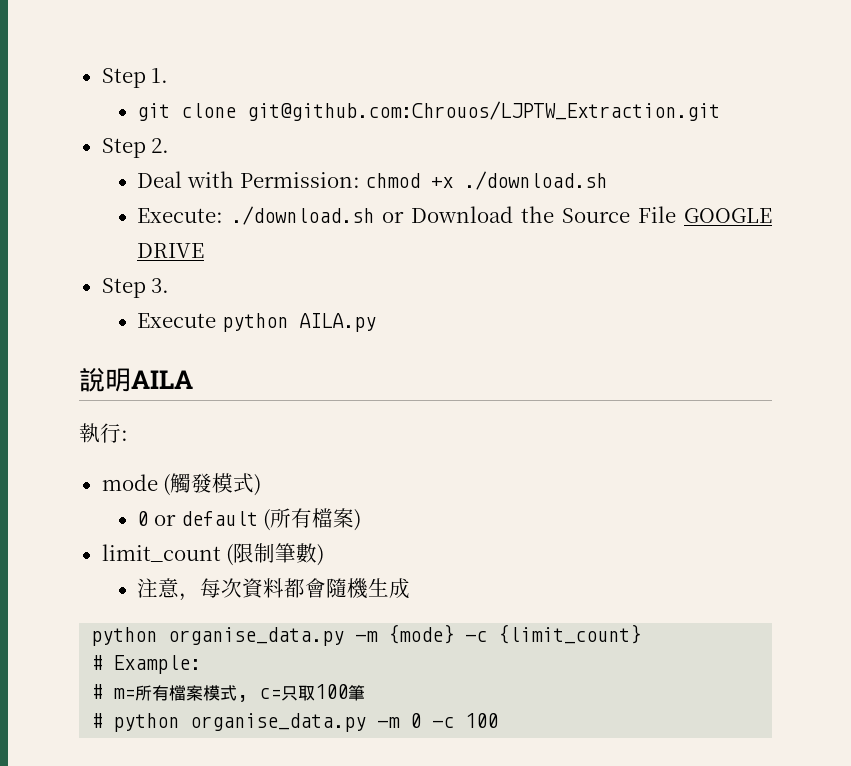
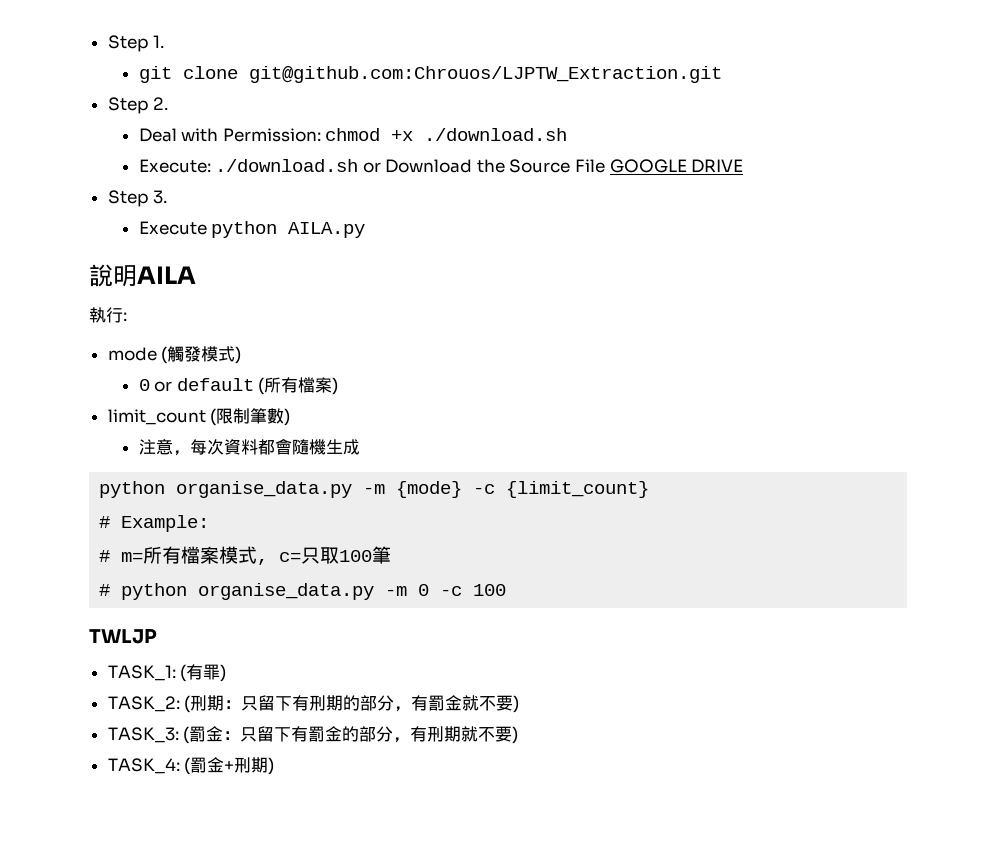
(499, 720) none -> [89,629,157,644] [107,664,227,682] [107,695,520,713] [107,726,519,744] [107,757,275,775] // TWLJP // TASK_1: (有罪) // TASK_2: (刑期：只留下有刑期的部分，有罰金就不要) // TASK_3: (罰金：只留下有罰金的部分，有刑期就不要) // TASK_4: (罰金+刑期)

